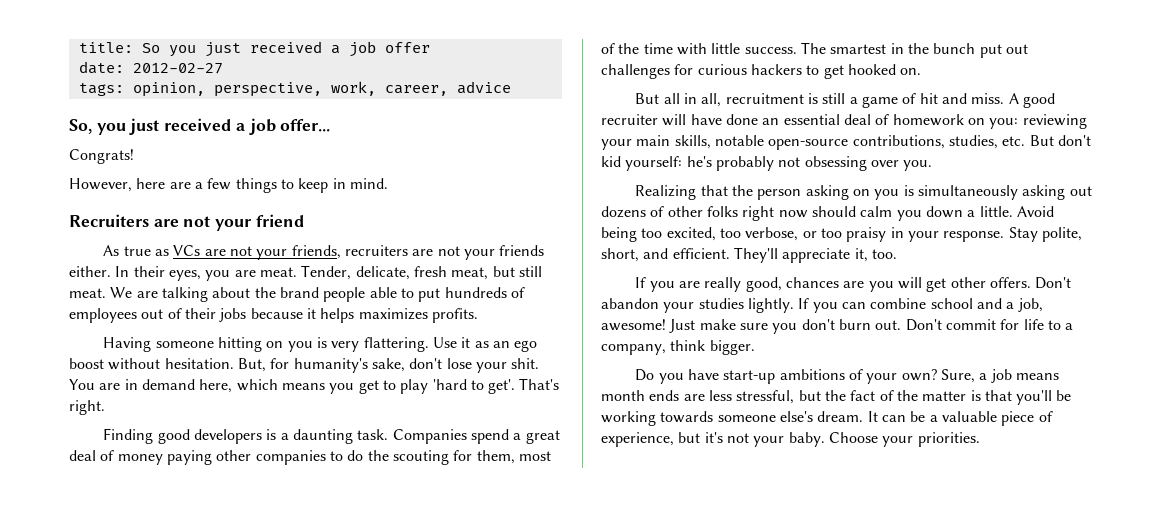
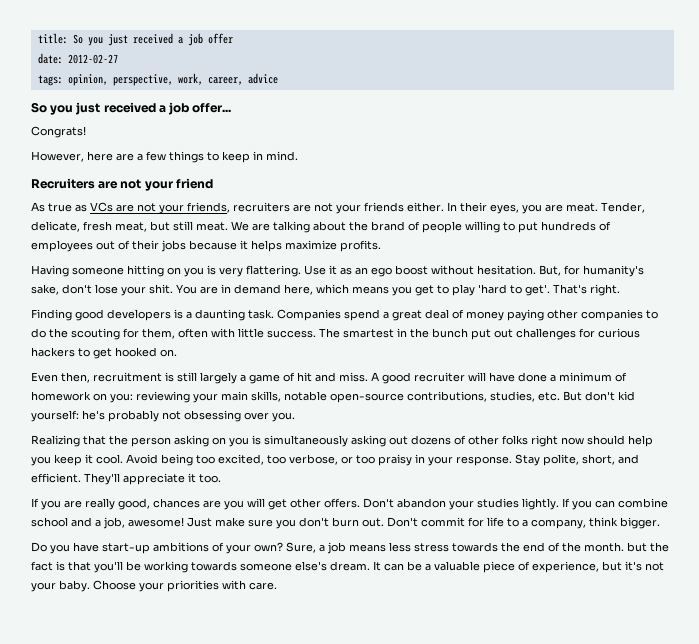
[69,119,92,134] So, -> [31,102,47,113] So
[323,287,397,302] people able -> [408,221,500,233] of people willing
[358,308,428,320] maximizes -> [285,240,337,250] maximize
[518,451,551,461] [601,43,673,54] most of the time -> [178,328,208,338] often
[635,93,722,107] But all in all, -> [31,372,90,383] Even then,
(846, 98) none -> [200,372,237,384] largely
[762,114,871,125] an essential deal -> [550,372,612,382] a minimum
[860,206,1013,221] calm you down a little. -> [628,435,653,447] [31,454,123,466] help you keep it cool.
[854,248,868,262] it, -> [188,473,196,483] it
[601,390,967,404] month ends are less stressful, but the fact of the matter -> [389,542,669,552] [31,561,53,571] less stress towards the end of the month. but the fact
[917,432,980,447] priorities. -> [167,580,277,592] priorities with care.

